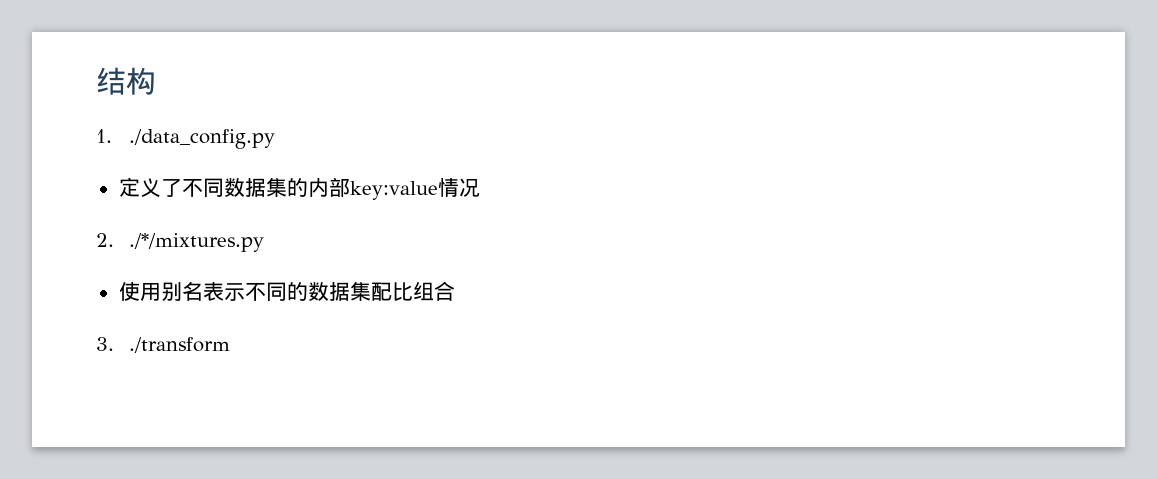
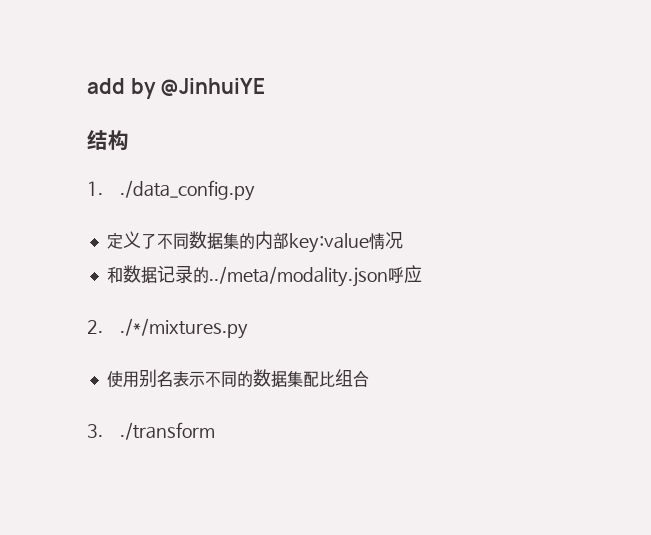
(96, 81) none -> [87,78,266,99] add by @JinhuiYE //
(480, 187) none -> [106,265,422,287] // 和数据记录的../meta/modality.json呼应

